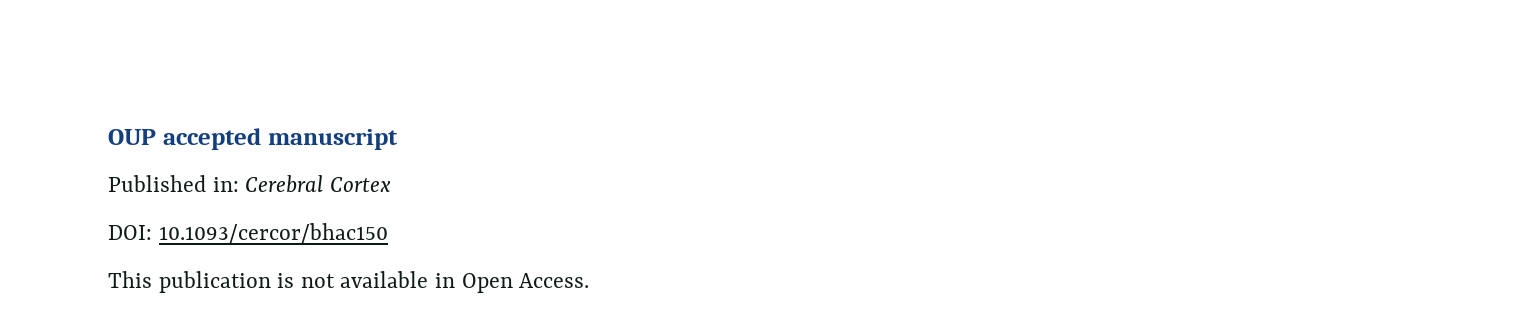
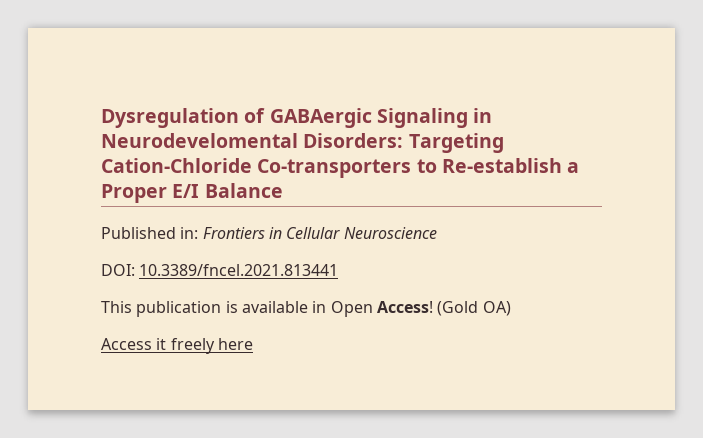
[108,128,398,150] [108,175,391,193] OUP accepted manuscript // Published in: Cerebral Cortex -> [101,108,493,128] [101,133,504,153] [101,158,580,178] [101,183,283,203] [101,227,437,239] Dysregulation of GABAergic Signaling in Neurodevelomental Disorders: Targeting Cation-Chloride Co-transporters to Re-establish a Proper E/I Balance // Published in: Frontiers in Cellular Neuroscience
[158,223,388,243] 10.1093/cercor/bhac150 -> [139,264,339,276] 10.3389/fncel.2021.813441
[300,274,335,288] not -> (238, 307) none
[519,273,590,288] Access. -> [376,301,511,316] [101,338,253,354] Access! (Gold OA) // Access it freely here

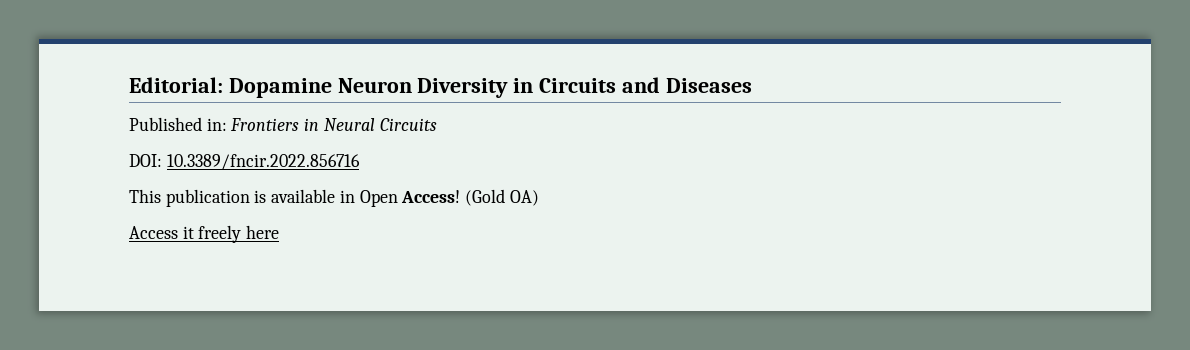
[101,108,493,128] [101,133,504,153] [101,158,580,178] [101,183,283,203] Dysregulation of GABAergic Signaling in Neurodevelomental Disorders: Targeting Cation-Chloride Co-transporters to Re-establish a Proper E/I Balance -> [129,77,752,98] Editorial: Dopamine Neuron Diversity in Circuits and Diseases
[286,227,437,239] Cellular Neuroscience -> [323,118,437,131] Neural Circuits
[139,264,339,276] 10.3389/fncel.2021.813441 -> [166,154,360,170] 10.3389/fncir.2022.856716

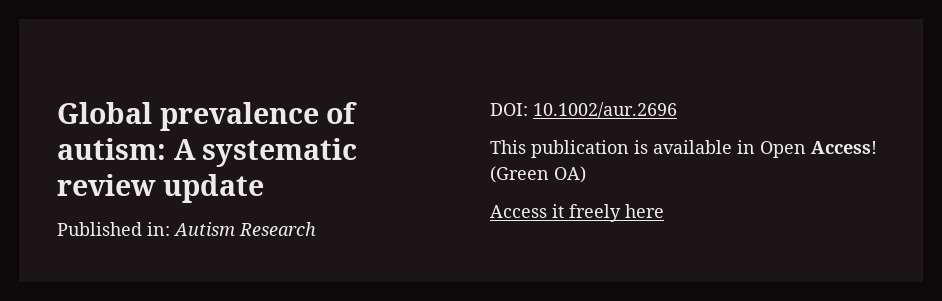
[129,77,752,98] [129,117,437,131] Editorial: Dopamine Neuron Diversity in Circuits and Diseases // Published in: Frontiers in Neural Circuits -> [57,102,358,131] [57,138,358,167] [57,174,264,203] [57,222,316,236] Global prevalence of autism: A systematic review update // Published in: Autism Research
[166,154,360,170] 10.3389/fncir.2022.856716 -> [533,102,677,118] 10.1002/aur.2696
[465,189,506,206] (Gold -> [490,166,549,183] (Green

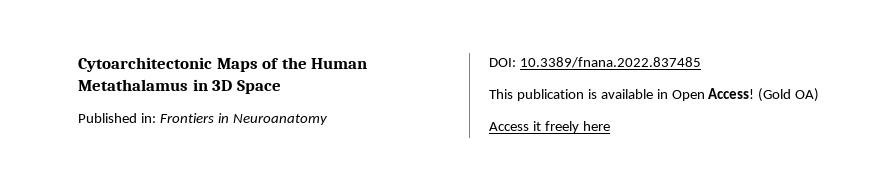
[57,102,358,131] [57,138,358,167] [57,174,264,203] Global prevalence of autism: A systematic review update -> [78,57,368,72] [78,79,281,94] Cytoarchitectonic Maps of the Human Metathalamus in 3D Space
[173,222,316,236] Autism Research -> [159,113,328,125] Frontiers in Neuroanatomy
[533,102,677,118] 10.1002/aur.2696 -> [519,57,701,68] 10.3389/fnana.2022.837485
[490,166,549,183] (Green -> [758,88,792,102] (Gold

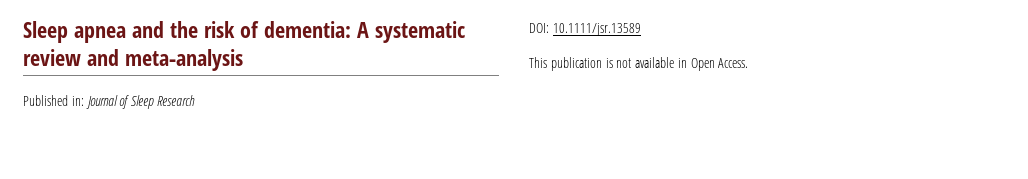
[78,57,368,72] [78,79,281,94] [78,113,328,125] Cytoarchitectonic Maps of the Human Metathalamus in 3D Space // Published in: Frontiers in Neuroanatomy -> [23,21,465,43] [23,49,243,71] [23,95,195,109] Sleep apnea and the risk of dementia: A systematic review and meta‐analysis // Published in: Journal of Sleep Research
[519,57,701,68] 10.3389/fnana.2022.837485 -> [552,23,641,36] 10.1111/jsr.13589
(597, 94) none -> [616,58,632,68] not
[708,88,820,102] [489,121,610,133] Access! (Gold OA) // Access it freely here -> [718,58,749,68] Access.

